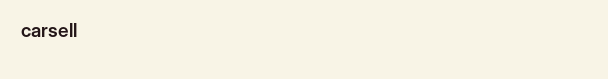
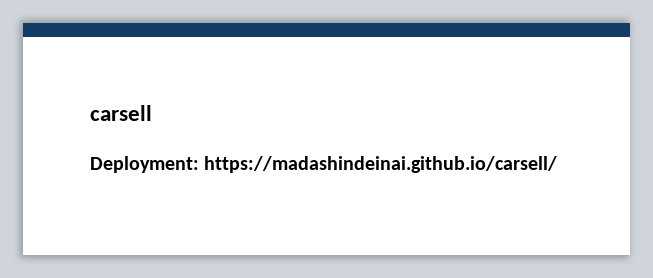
(77, 30) none -> [90,156,558,173] // Deployment: https://madashindeinai.github.io/carsell/

